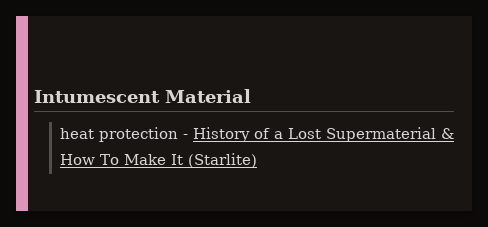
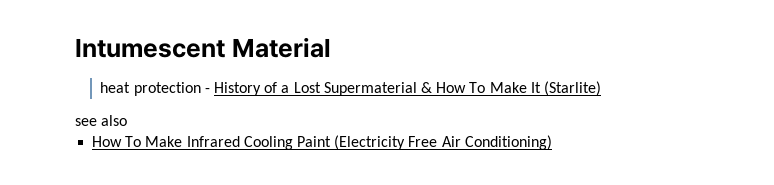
(257, 160) none -> [75,115,128,126] [92,135,552,150] // see also // How To Make Infrared Cooling Paint (Electricity Free Air Conditioning)

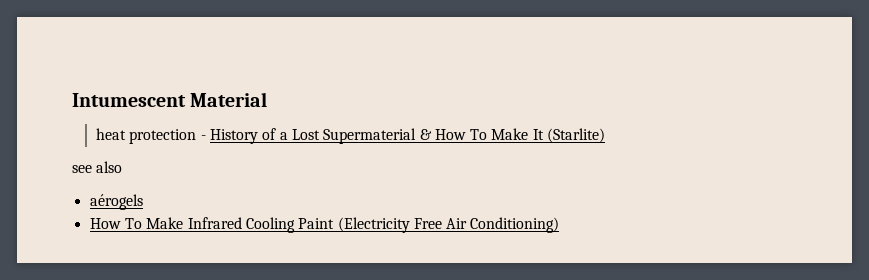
(128, 120) none -> [89,194,143,210] // aérogels

